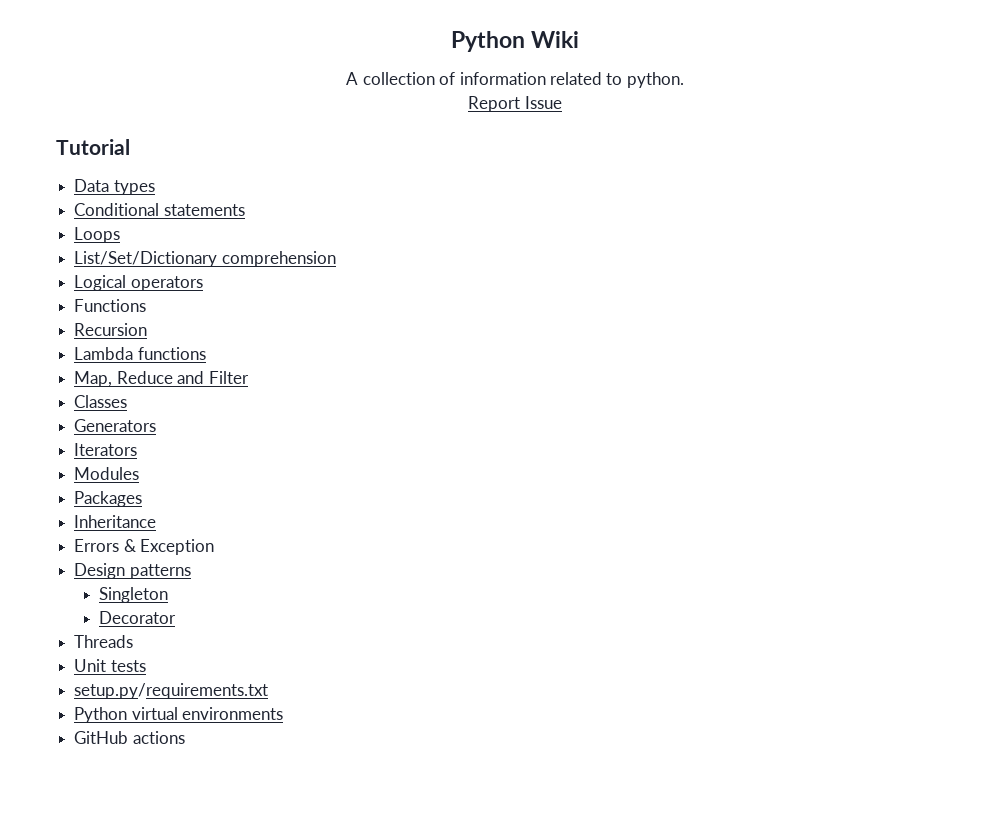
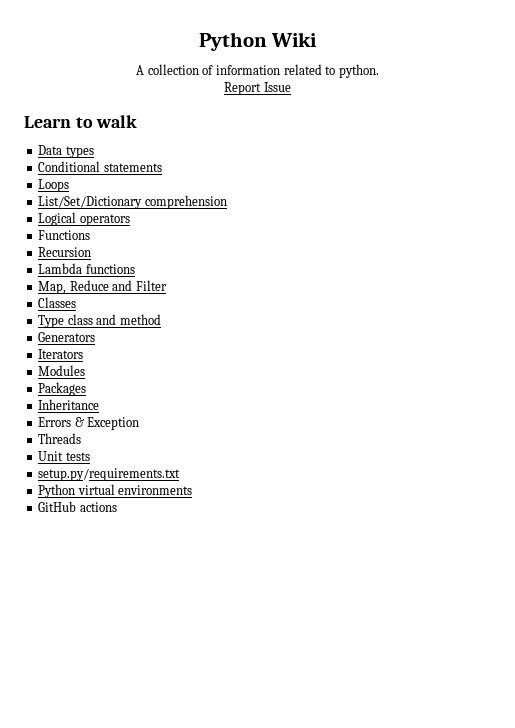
[56,139,130,155] Tutorial -> [24,115,138,128] Learn to walk
(128, 401) none -> [38,314,161,328] // Type class and method
[74,563,191,579] [98,587,168,603] [98,611,176,624] // Design patterns // Singleton // Decorator -> (140, 423) none

